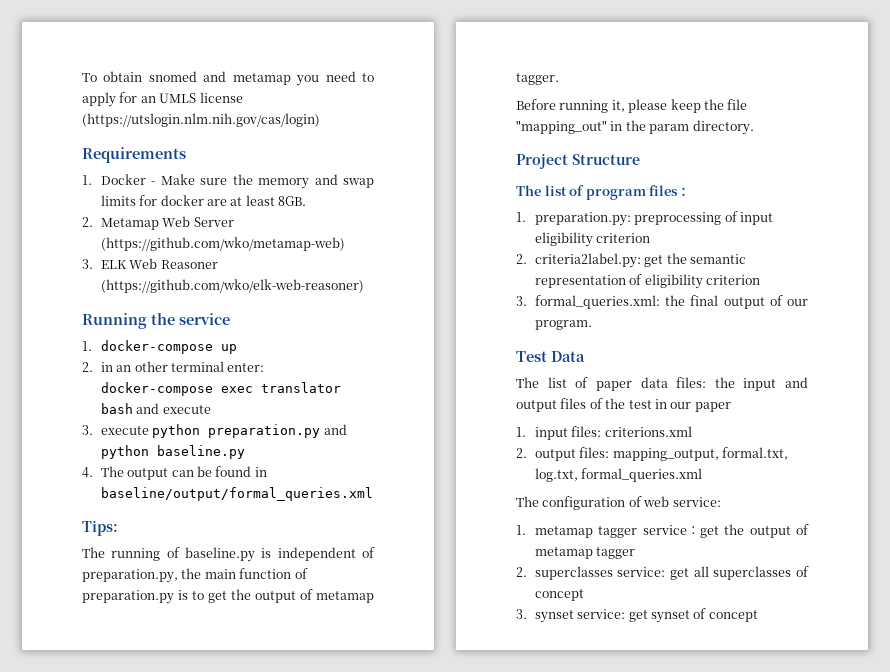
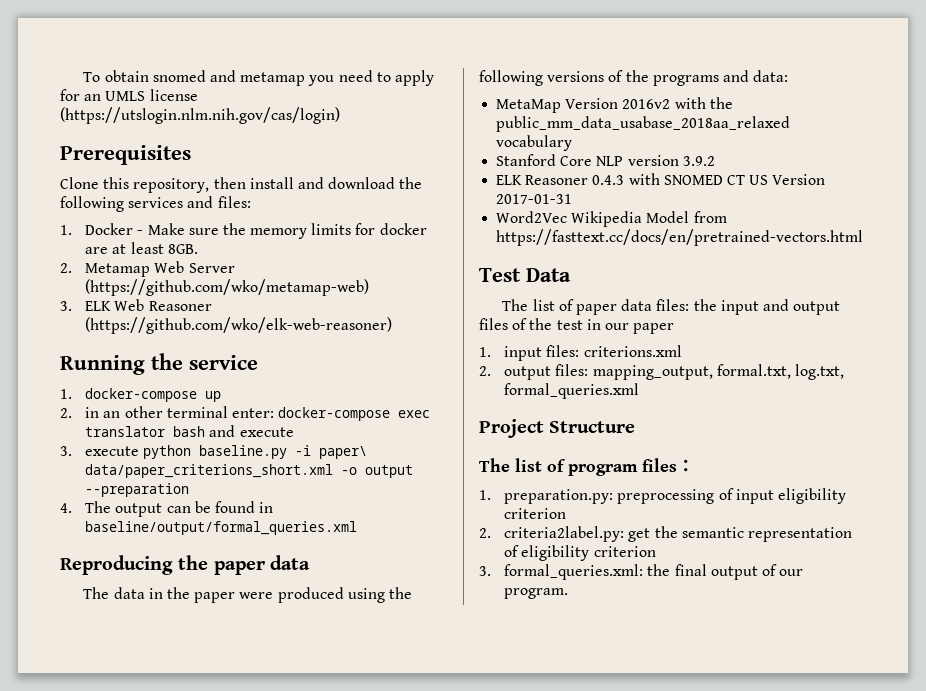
[82,147,186,163] Requirements -> [60,145,191,165] [60,177,423,193] [60,196,251,212] Prerequisites // Clone this repository, then install and download the following services and files:
[314,174,374,188] and swap -> (308, 233) none
[208,424,347,438] [100,445,245,459] preparation.py and python baseline.py -> [199,445,368,459] [85,464,414,478] [85,483,190,497] baseline.py -i paper\ data/paper_criterions_short.xml -o output --preparation
[82,520,118,536] [82,547,375,562] [82,568,308,583] [82,589,374,604] [516,73,559,85] [516,99,748,113] [516,120,754,135] Tips: // The running of baseline.py is independent of preparation.py, the main function of preparation.py is to get the output of metamap tagger. // Before running it, please keep the file "mapping_out" in the param directory. -> [60,555,310,575] [83,587,412,603] [479,70,789,86] [496,97,733,113] [496,116,791,132] [496,135,573,151] [496,154,715,166] [496,173,826,185] [496,194,573,204] [496,211,727,227] [496,229,864,246] [479,268,571,282] [502,299,841,315] [479,318,675,334] [479,345,682,361] [479,364,844,380] [504,383,640,399] Reproducing the paper data // The data in the paper were produced using the following versions of the programs and data: // MetaMap Version 2016v2 with the public_mm_data_usabase_2018aa_relaxed vocabulary // Stanford Core NLP version 3.9.2 // ELK Reasoner 0.4.3 with SNOMED CT US Version 2017-01-31 // Word2Vec Wikipedia Model from https://fasttext.cc/docs/en/pretrained-vectors.html // Test Data // The list of paper data files: the input and output files of the test in our paper // 1. input files: criterions.xml // 2. output files: mapping_output, formal.txt, log.txt, formal_queries.xml
[516,351,585,362] [516,377,808,391] [516,398,731,412] [516,426,692,440] [516,447,788,461] [534,468,703,482] [516,496,721,510] [516,524,809,538] [534,547,636,559] [516,566,809,580] [534,589,584,601] [516,608,758,623] // Test Data // The list of paper data files: the input and output files of the test in our paper // 1. input files: criterions.xml // 2. output files: mapping_output, formal.txt, log.txt, formal_queries.xml // The configuration of web service: // 1. metamap tagger service：get the output of metamap tagger // 2. superclasses service: get all superclasses of concept // 3. synset service: get synset of concept -> (569, 593) none

